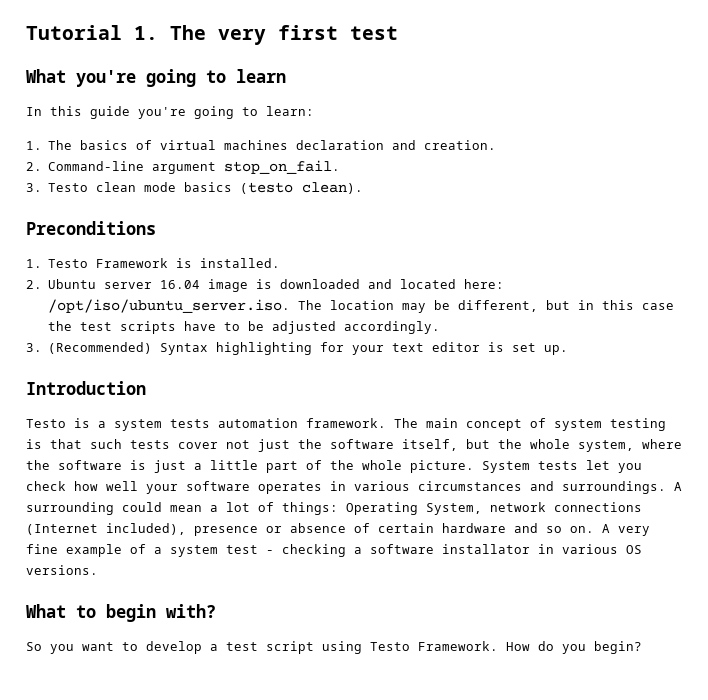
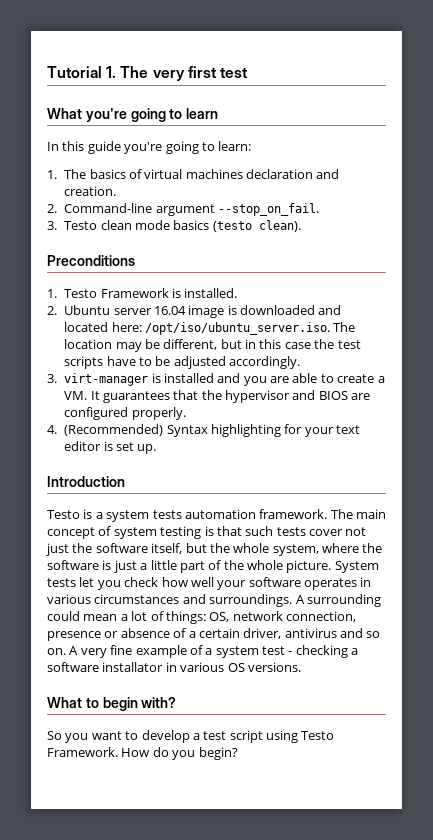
[224,160,341,174] stop_on_fail. -> [217,203,319,216] --stop_on_fail.
(42, 347) none -> [64,373,385,386] [64,390,371,403] [64,407,186,420] [47,425,57,434] virt-manager is installed and you are able to create a VM. It guarantees that the hypervisor and BIOS are configured properly. // 4.
[346,502,642,515] [26,523,506,536] Operating System, network connections (Internet included), presence or absence of certain hardware -> [209,611,356,622] [47,628,337,641] OS, network connection, presence or absence of a certain driver, antivirus

